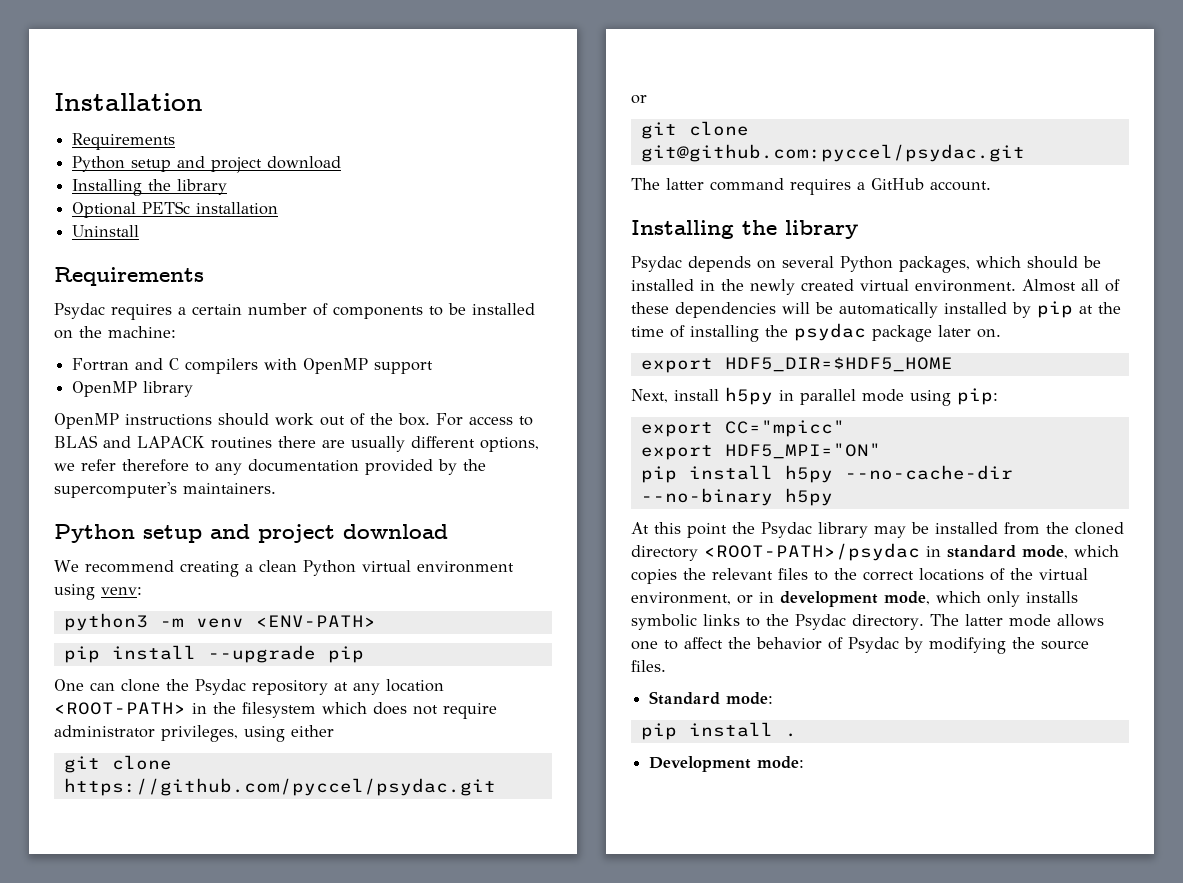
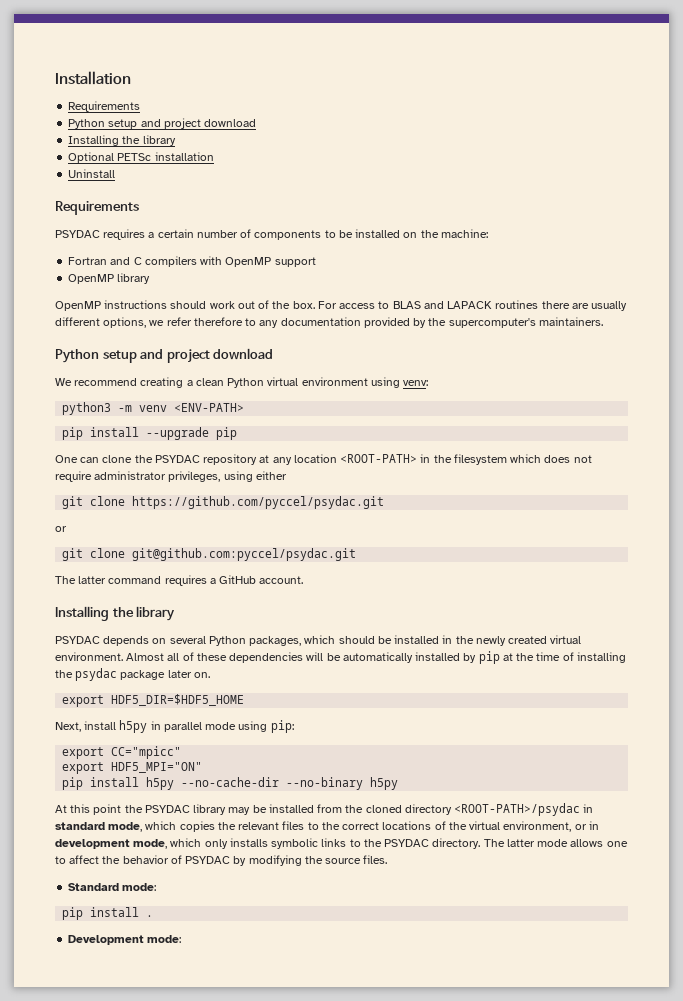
[54,303,105,319] Psydac -> [55,230,100,238] PSYDAC
[195,679,246,695] Psydac -> [154,455,200,463] PSYDAC
[631,256,682,272] Psydac -> [55,636,100,644] PSYDAC
[761,522,812,538] Psydac -> [144,805,190,813] PSYDAC
[795,614,846,630] Psydac -> [384,839,430,847] PSYDAC
[848,637,899,653] Psydac -> [185,856,231,864] PSYDAC

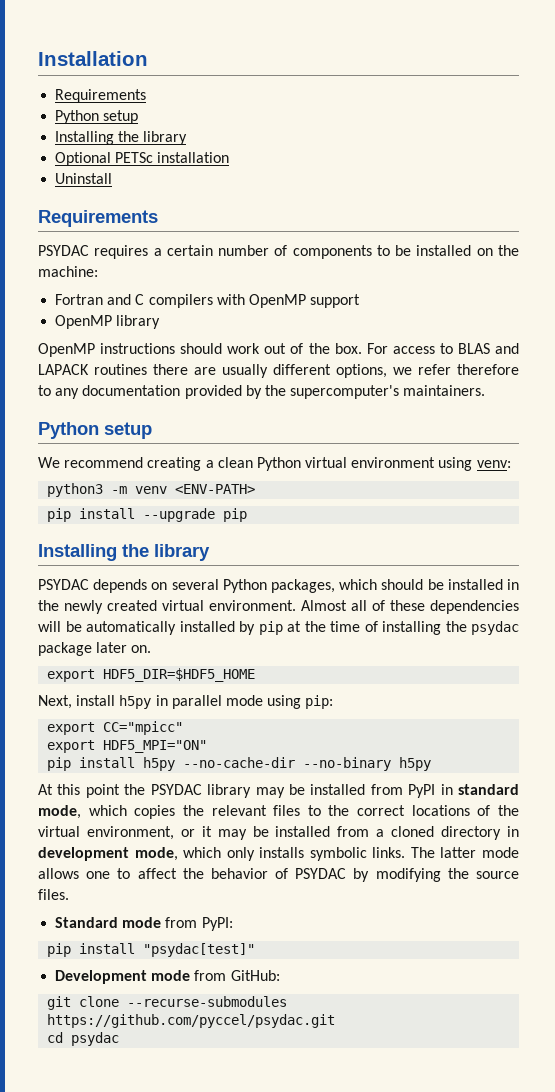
[140,118,257,129] and project download -> (139, 117) none
[140,348,274,363] and project download -> (152, 430) none
[55,454,592,465] [55,471,287,482] [62,496,385,509] [55,526,67,532] [62,548,357,561] [55,575,304,586] // One can clone the PSYDAC repository at any location <ROOT-PATH> in the filesystem which does not require administrator privileges, using either // git clone https://github.com/pyccel/psydac.git // or // git clone git@github.com:pyccel/psydac.git // The latter command requires a GitHub account. -> (248, 515) none
[345,803,581,816] the cloned directory <ROOT-PATH>/psydac -> [408,784,436,798] PyPI
(587, 827) none -> [201,826,502,840] it may be installed from a cloned directory
[321,838,481,849] links to the PSYDAC directory. -> [372,847,406,858] links.
[122,883,157,891] [62,907,154,920] mode: // pip install . -> [122,917,233,931] [47,943,256,957] mode from PyPI: // pip install "psydac[test]"
[147,935,182,943] mode: -> [151,970,280,981] [47,996,288,1010] [47,1014,336,1028] [47,1032,120,1046] mode from GitHub: // git clone --recurse-submodules https://github.com/pyccel/psydac.git // cd psydac

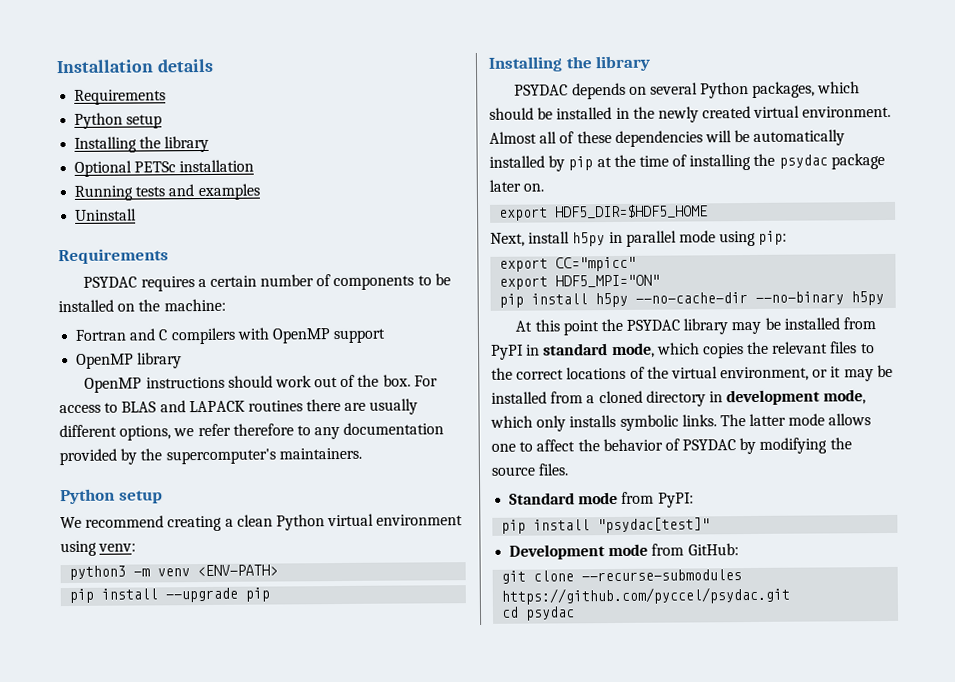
(148, 58) none -> [156,58,214,73] details
(230, 157) none -> [74,183,260,201] // Running tests and examples

